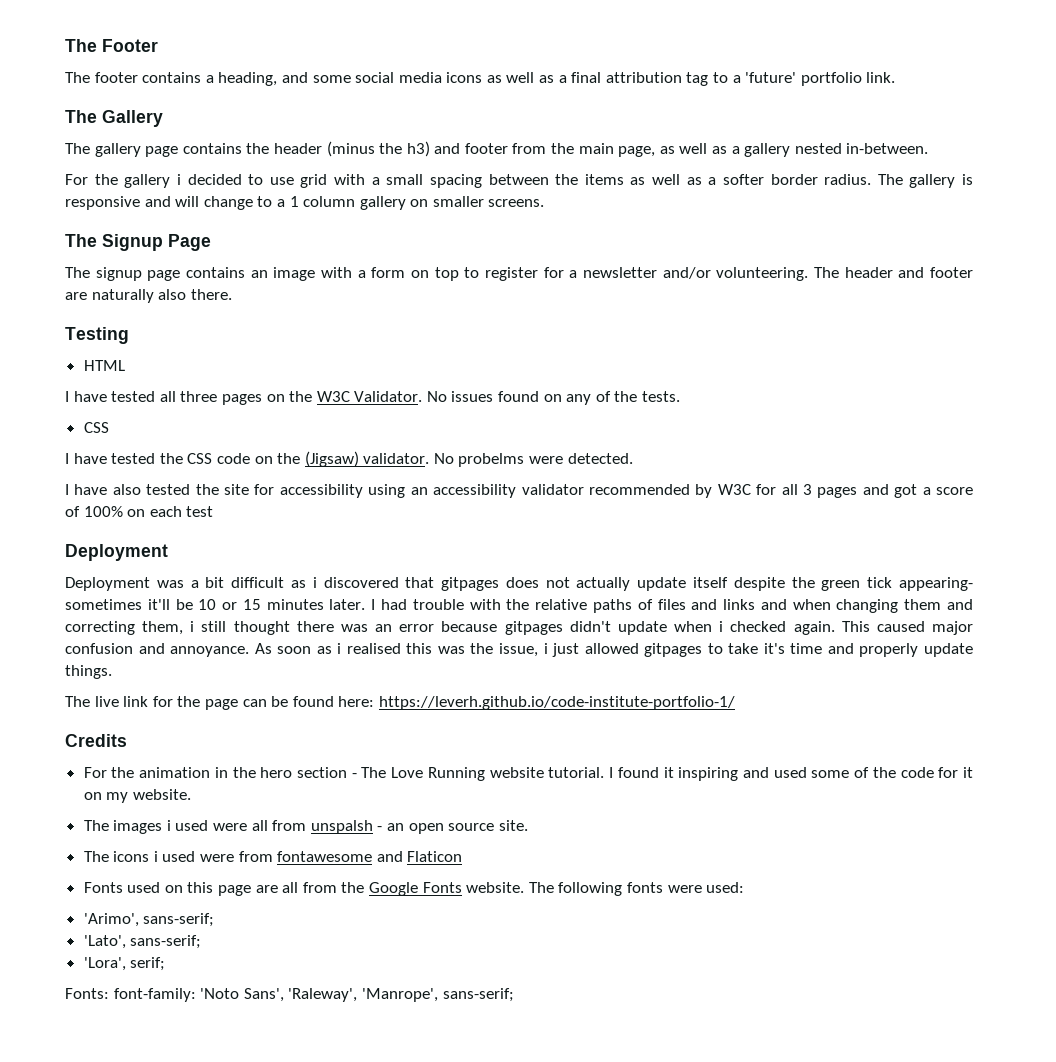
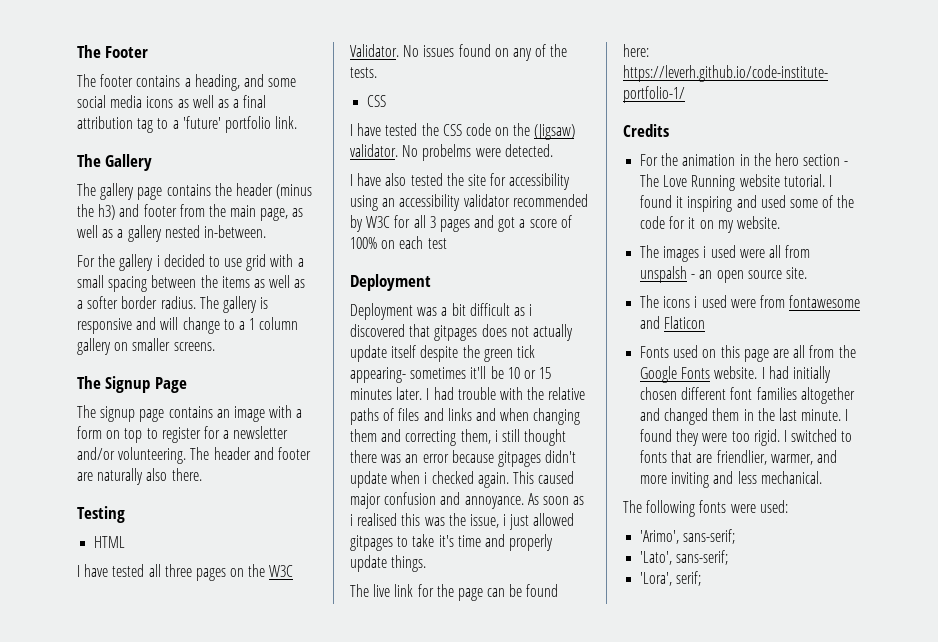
(525, 887) none -> [761,366,831,383] [640,387,855,404] [640,408,849,425] [640,429,853,446] [640,450,837,465] [640,471,822,488] I had initially chosen different font families altogether and changed them in the last minute. I found they were too rigid. I switched to fonts that are friendlier, warmer, and more inviting and less mechanical. //
[65,988,514,1002] // Fonts: font-family: 'Noto Sans', 'Raleway', 'Manrope', sans-serif; -> (702, 578) none

